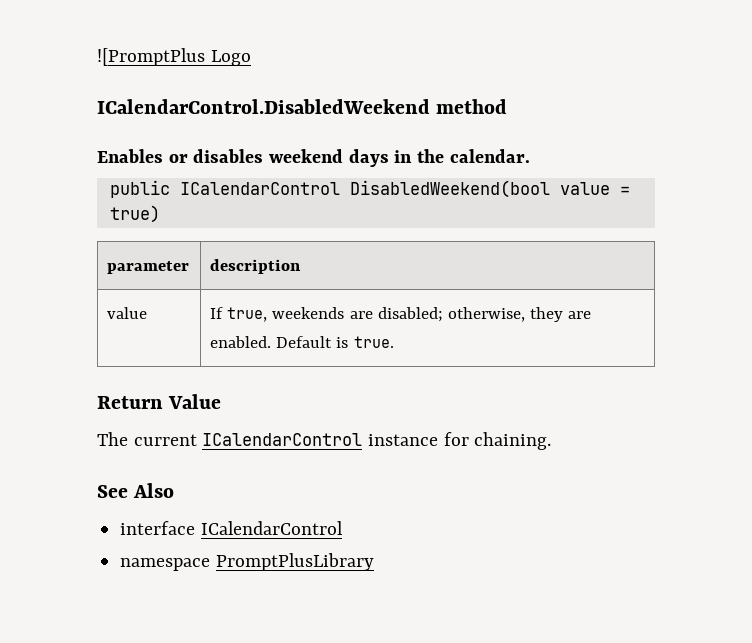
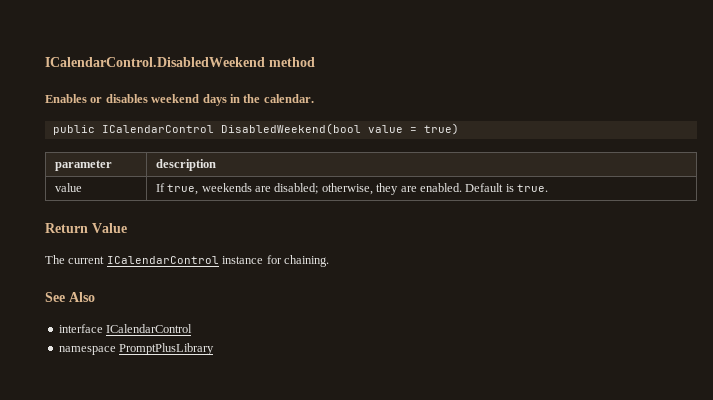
[97,48,251,66] ![PromptPlus Logo // -> (45, 62) none

